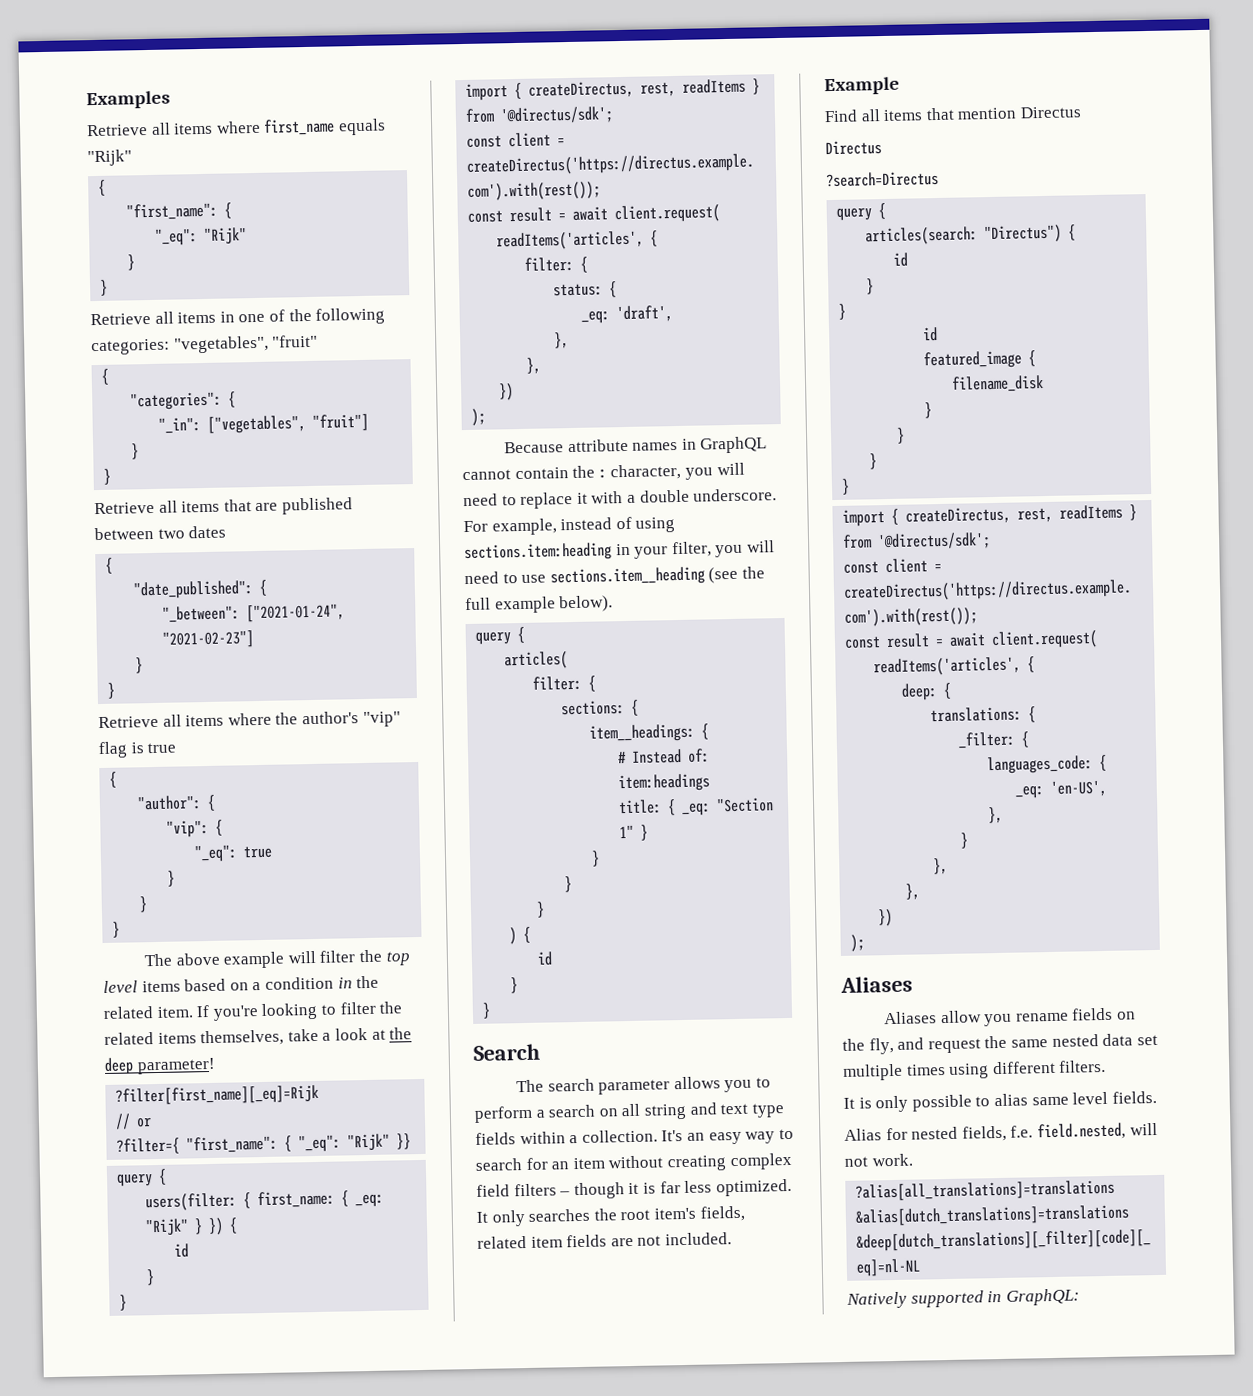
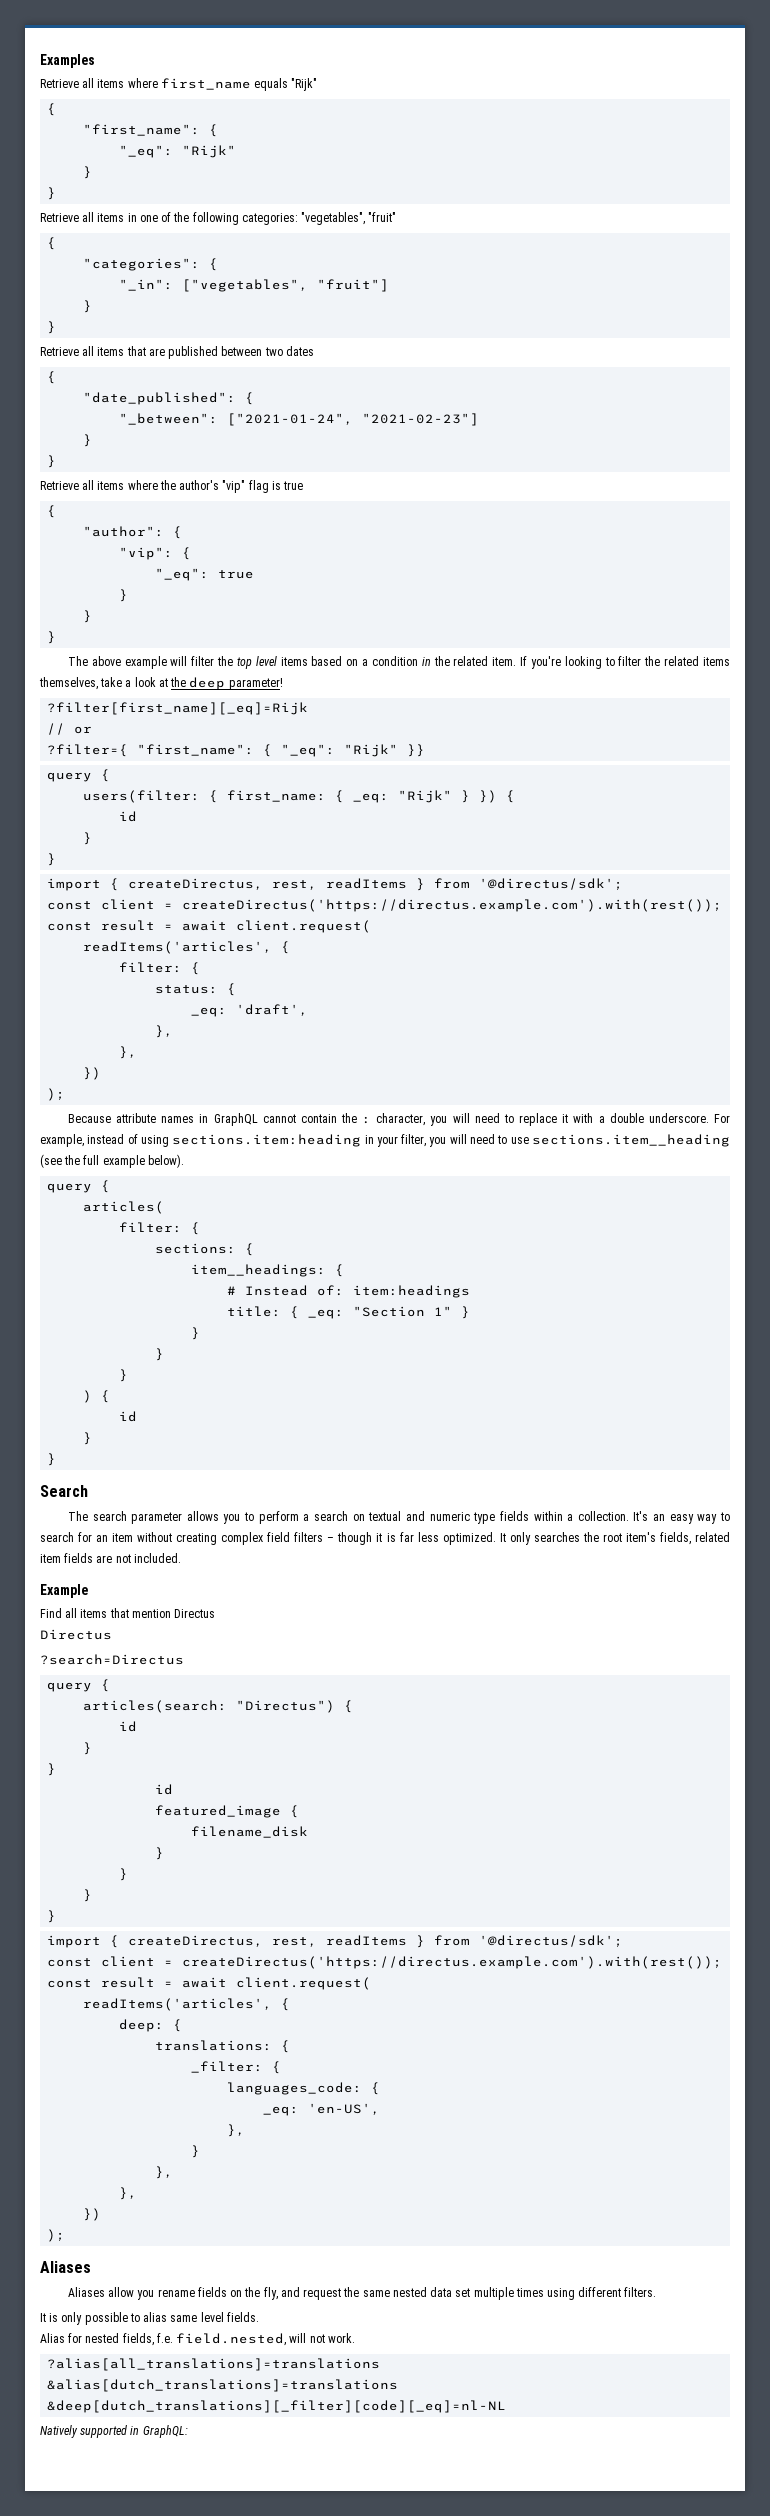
[621,1102,749,1120] all string and text -> [368,1511,470,1521] textual and numeric

